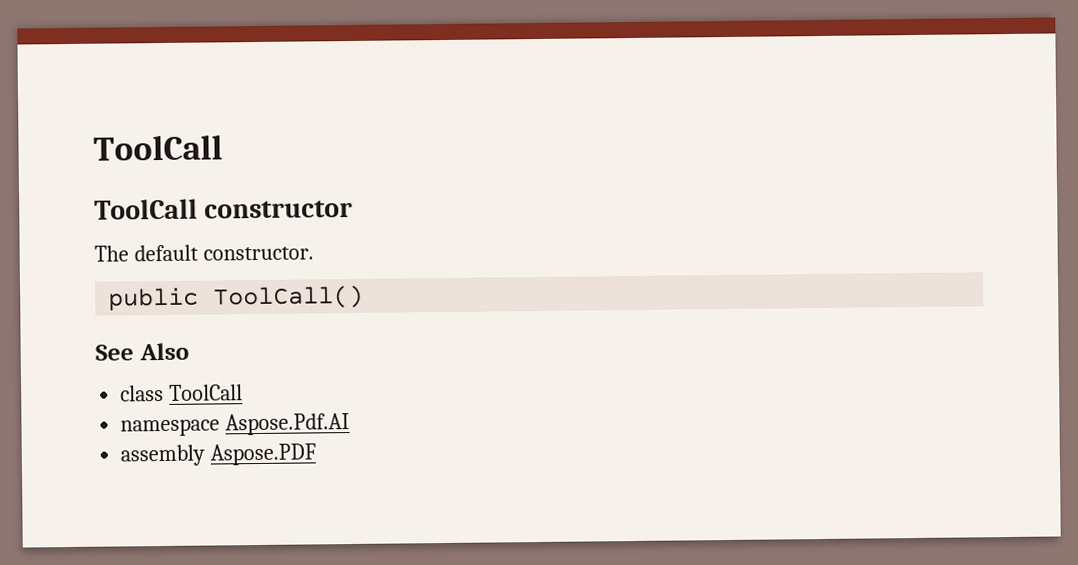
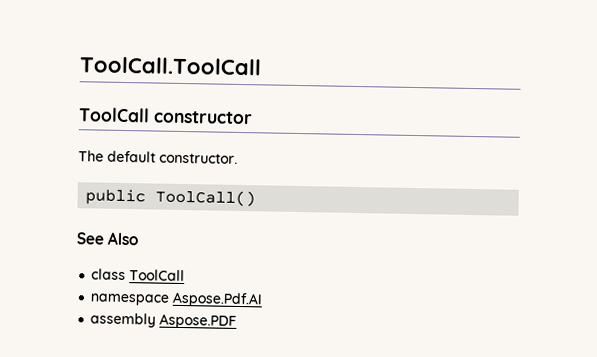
[93,134,223,161] ToolCall -> [79,56,262,76] ToolCall.ToolCall

